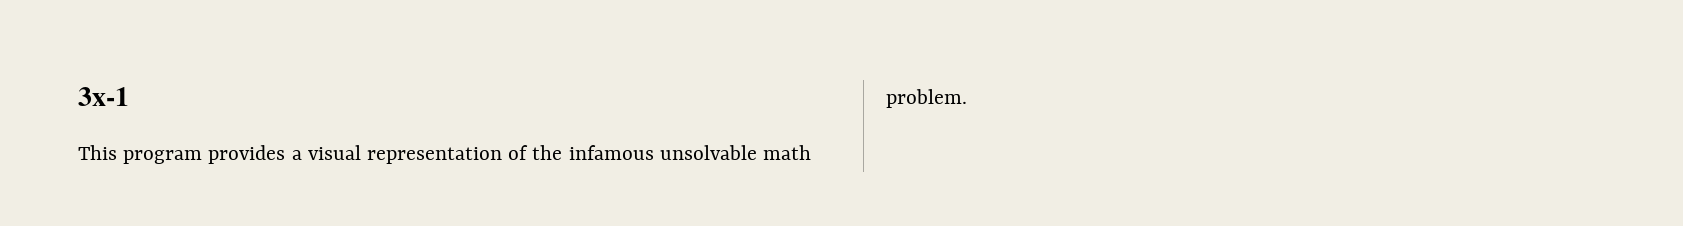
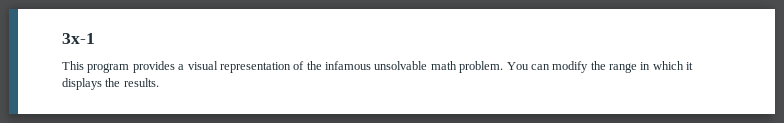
(967, 98) none -> [506,61,694,73] [62,78,159,90] You can modify the range in which it displays the results.

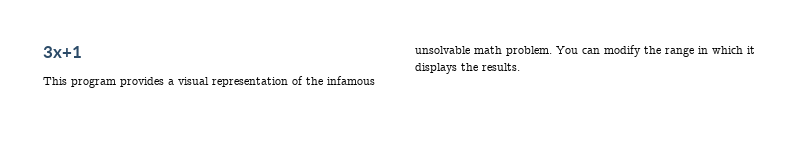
[62,33,95,44] 3x-1 -> [43,46,82,58] 3x+1

